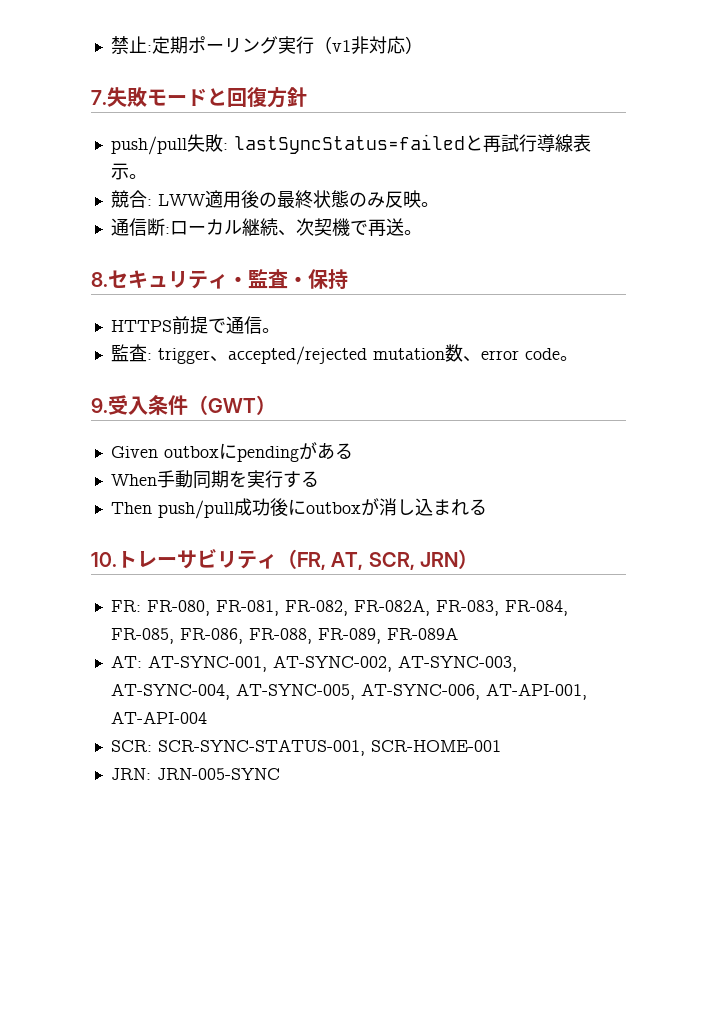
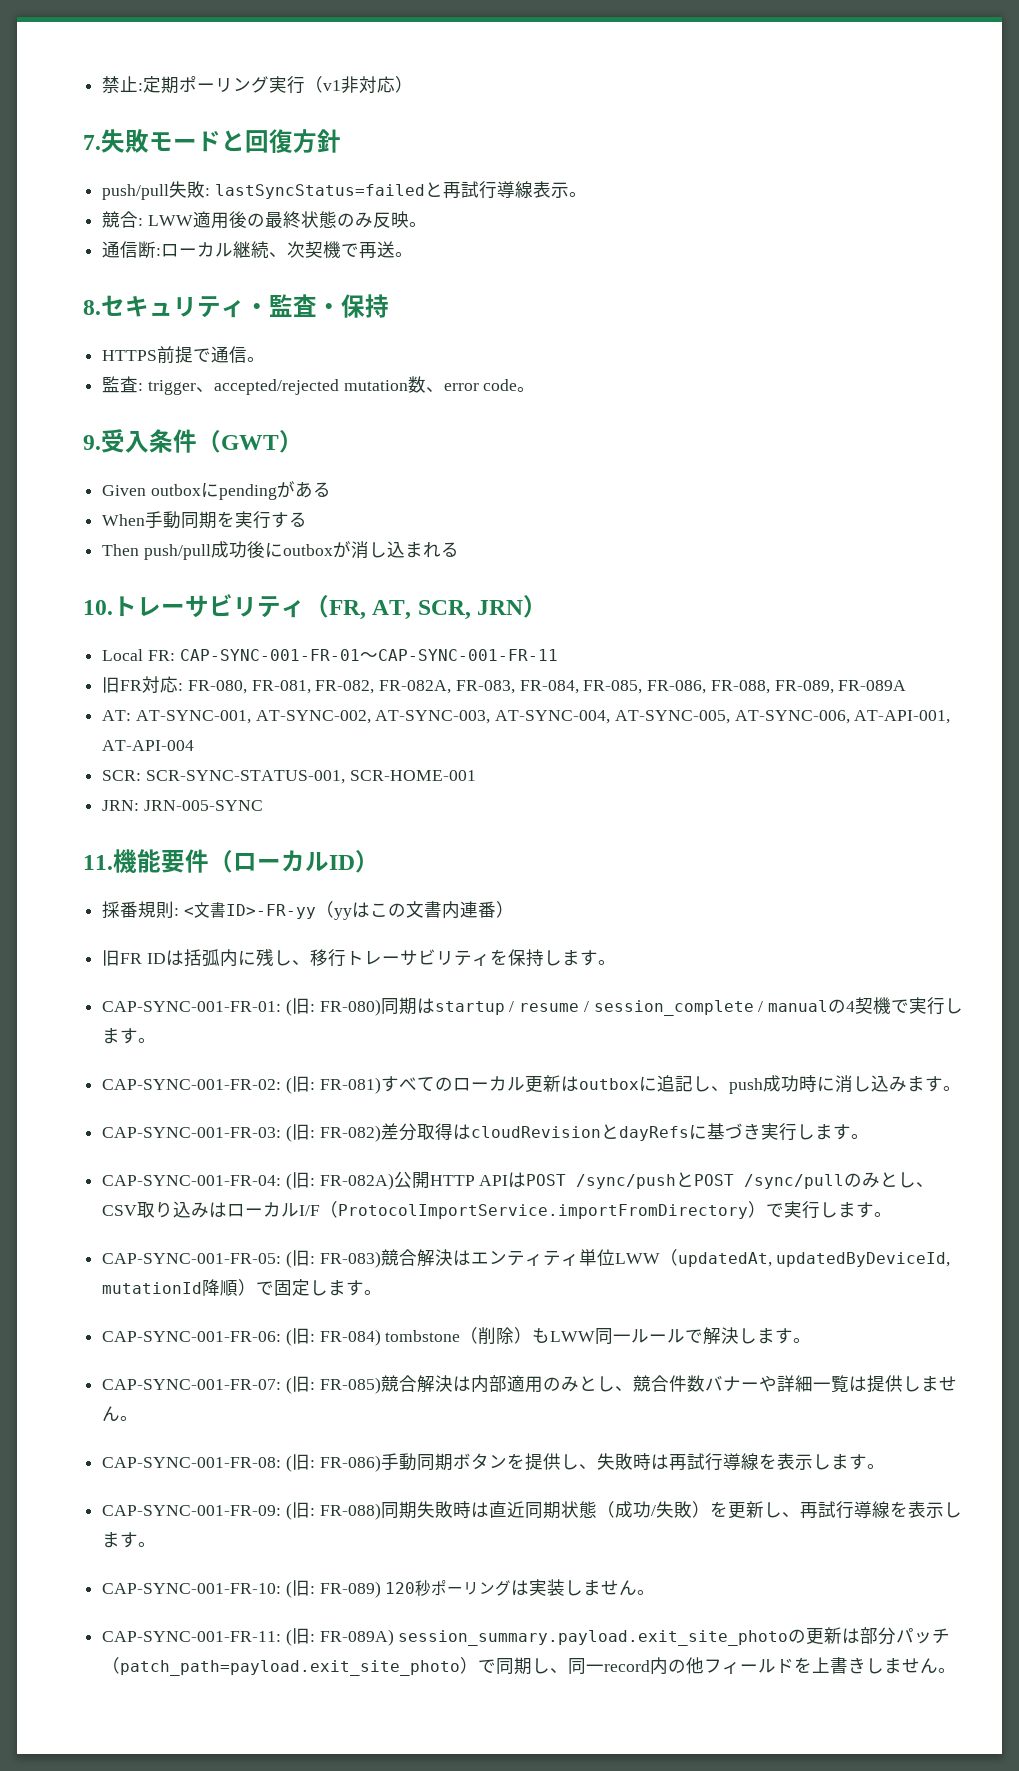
[110,600,141,612] FR: -> [102,649,558,661] [102,676,184,693] Local FR: CAP-SYNC-001-FR-01〜CAP-SYNC-001-FR-11 // 旧FR対応:
(280, 774) none -> [83,849,379,873] [102,901,514,920] [102,949,616,967] [102,997,964,1016] [102,1028,157,1044] [102,1075,961,1094] [102,1123,869,1142] [102,1171,935,1190] [102,1201,893,1219] [102,1249,951,1268] [102,1279,383,1296] [102,1327,812,1346] [102,1375,957,1394] [102,1406,139,1422] [102,1453,885,1472] [102,1501,962,1520] [102,1532,157,1548] [102,1579,656,1598] [102,1627,951,1646] [102,1657,957,1676] // 11.機能要件（ローカルID） // 採番規則: <文書ID>-FR-yy（yyはこの文書内連番） // 旧FR IDは括弧内に残し、移行トレーサビリティを保持します。 // CAP-SYNC-001-FR-01: (旧: FR-080)同期はstartup / resume / session_complete / manualの4契機で実行します。 // CAP-SYNC-001-FR-02: (旧: FR-081)すべてのローカル更新はoutboxに追記し、push成功時に消し込みます。 // CAP-SYNC-001-FR-03: (旧: FR-082)差分取得はcloudRevisionとdayRefsに基づき実行します。 // CAP-SYNC-001-FR-04: (旧: FR-082A)公開HTTP APIはPOST /sync/pushとPOST /sync/pullのみとし、CSV取り込みはローカルI/F（ProtocolImportService.importFromDirectory）で実行します。 // CAP-SYNC-001-FR-05: (旧: FR-083)競合解決はエンティティ単位LWW（updatedAt, updatedByDeviceId, mutationId降順）で固定します。 // CAP-SYNC-001-FR-06: (旧: FR-084) tombstone（削除）もLWW同一ルールで解決します。 // CAP-SYNC-001-FR-07: (旧: FR-085)競合解決は内部適用のみとし、競合件数バナーや詳細一覧は提供しません。 // CAP-SYNC-001-FR-08: (旧: FR-086)手動同期ボタンを提供し、失敗時は再試行導線を表示します。 // CAP-SYNC-001-FR-09: (旧: FR-088)同期失敗時は直近同期状態（成功/失敗）を更新し、再試行導線を表示します。 // CAP-SYNC-001-FR-10: (旧: FR-089) 120秒ポーリングは実装しません。 // CAP-SYNC-001-FR-11: (旧: FR-089A) session_summary.payload.exit_site_photoの更新は部分パッチ（patch_path=payload.exit_site_photo）で同期し、同一record内の他フィールドを上書きしません。

